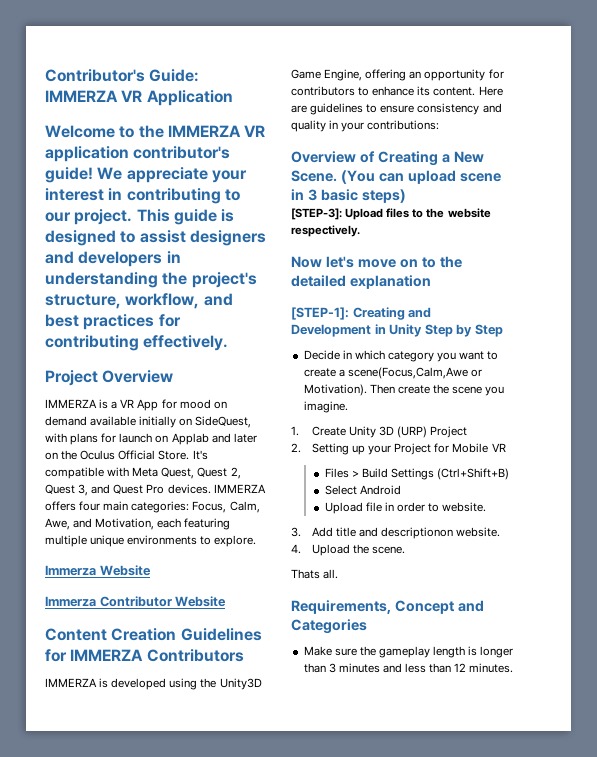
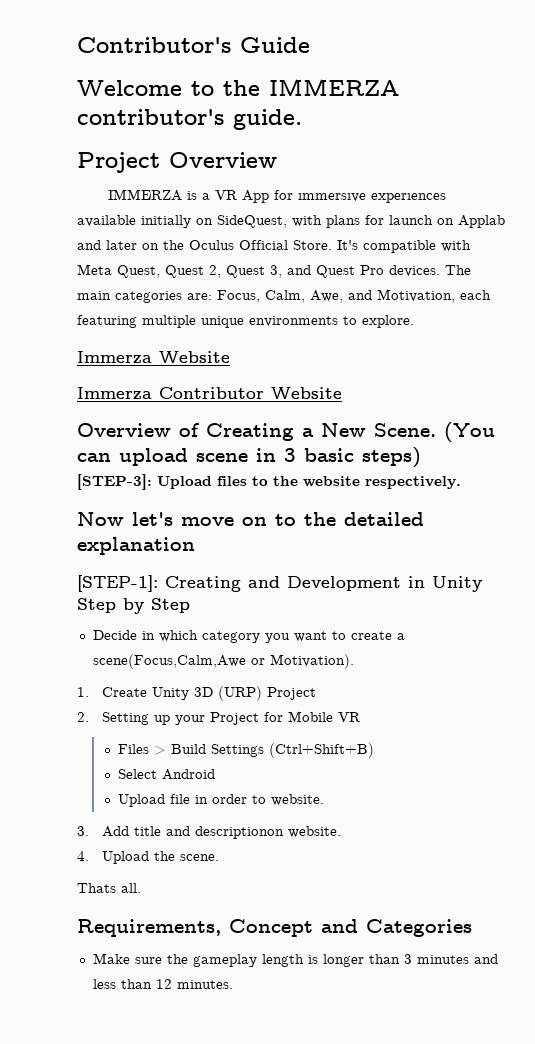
[149,69,200,82] [45,90,233,106] Guide: IMMERZA VR Application -> [240,37,310,53] Guide
[244,125,266,137] [45,146,231,162] [45,167,247,183] [45,188,240,204] [45,209,235,225] [45,230,266,246] [45,251,181,267] [45,272,257,288] [45,293,233,309] [45,314,181,330] [45,335,229,351] VR application contributor's guide! We appreciate your interest in contributing to our project. This guide is designed to assist designers and developers in understanding the project's structure, workflow, and best practices for contributing effectively. -> [77,109,302,130] contributor's guide.
[179,399,227,409] [45,416,87,426] mood on demand -> [298,193,447,203] ımmersıve experıences
[213,484,266,493] [45,501,190,513] IMMERZA offers four main categories: -> [445,265,471,275] [77,291,212,303] The main categories are:
[45,628,262,641] [45,649,244,662] [45,678,262,690] [291,69,504,81] [291,86,503,96] [291,103,502,115] [291,120,440,132] // Content Creation Guidelines for IMMERZA Contributors // IMMERZA is developed using the Unity3D Game Engine, offering an opportunity for contributors to enhance its content. Here are guidelines to ensure consistency and quality in your contributions: -> (342, 393) none
[369,384,505,396] [303,401,348,413] Then create the scene you imagine. -> (354, 661) none

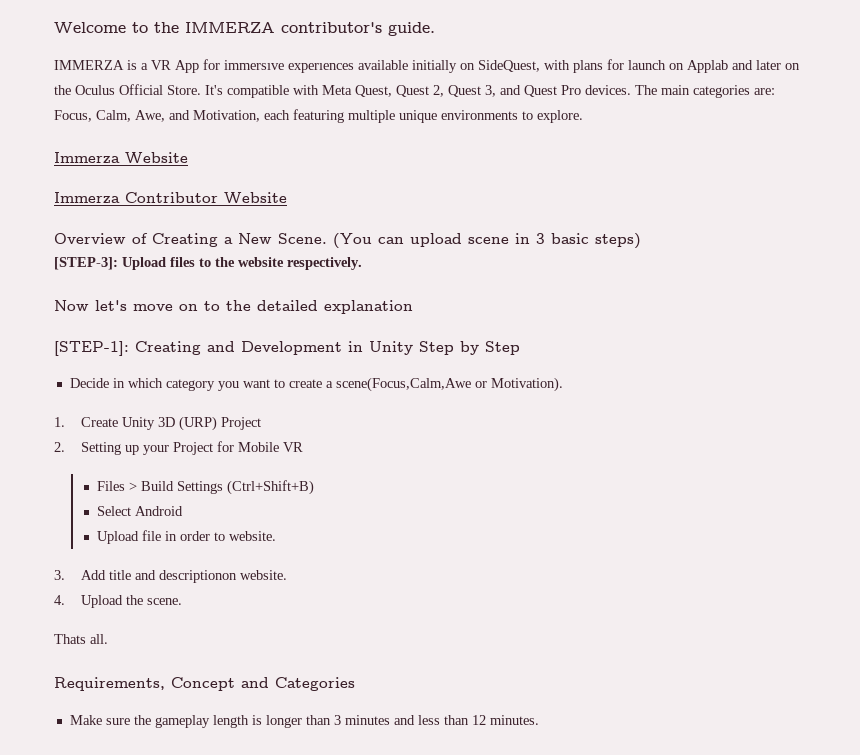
[77,37,310,53] Contributor's Guide // -> (54, 27) none
[77,152,277,173] // Project Overview -> (435, 29) none
[298,193,367,202] ımmersıve -> [224,60,284,70] immersıve

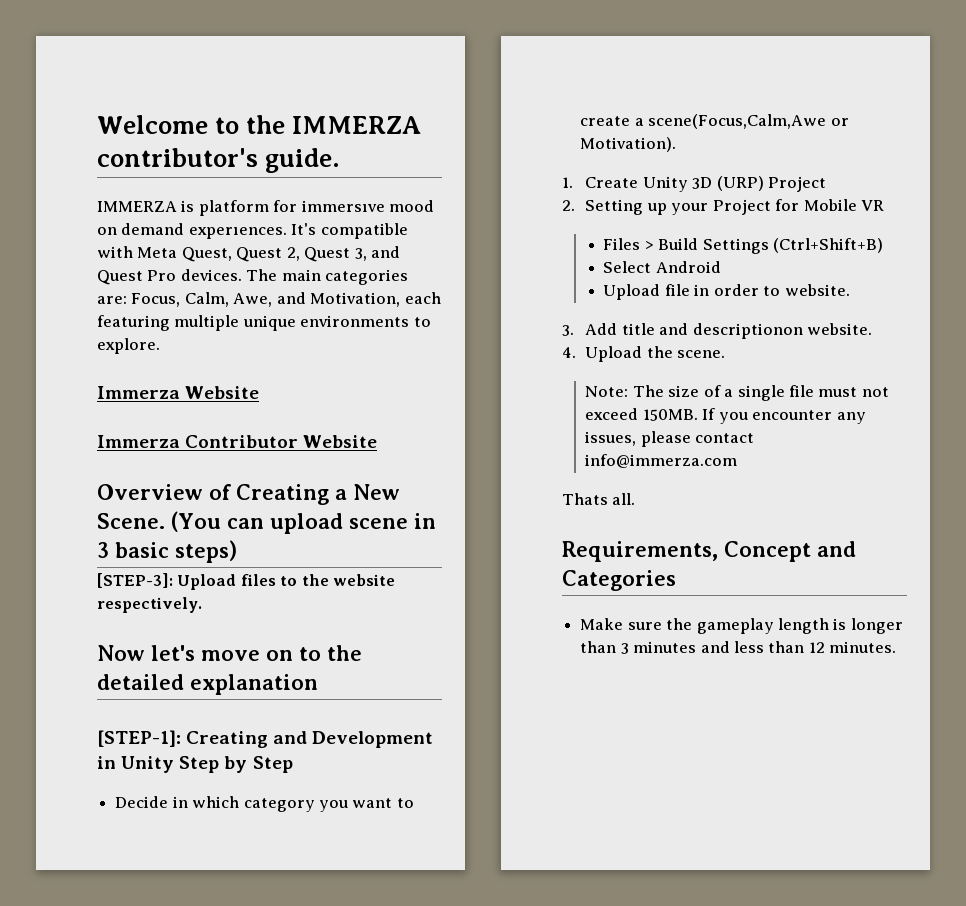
[141,59,800,73] [54,84,201,95] a VR App for immersıve experıences available initially on SideQuest, with plans for launch on Applab and later on the Oculus Official Store. -> [198,200,435,216] [97,223,287,239] platform for immersıve mood on demand experıences.
(183, 601) none -> [585,385,889,401] [585,408,866,424] [585,431,755,447] [585,454,738,468] // Note: The size of a single file must not exceed 150MB. If you encounter any issues, please contact info@immerza.com

